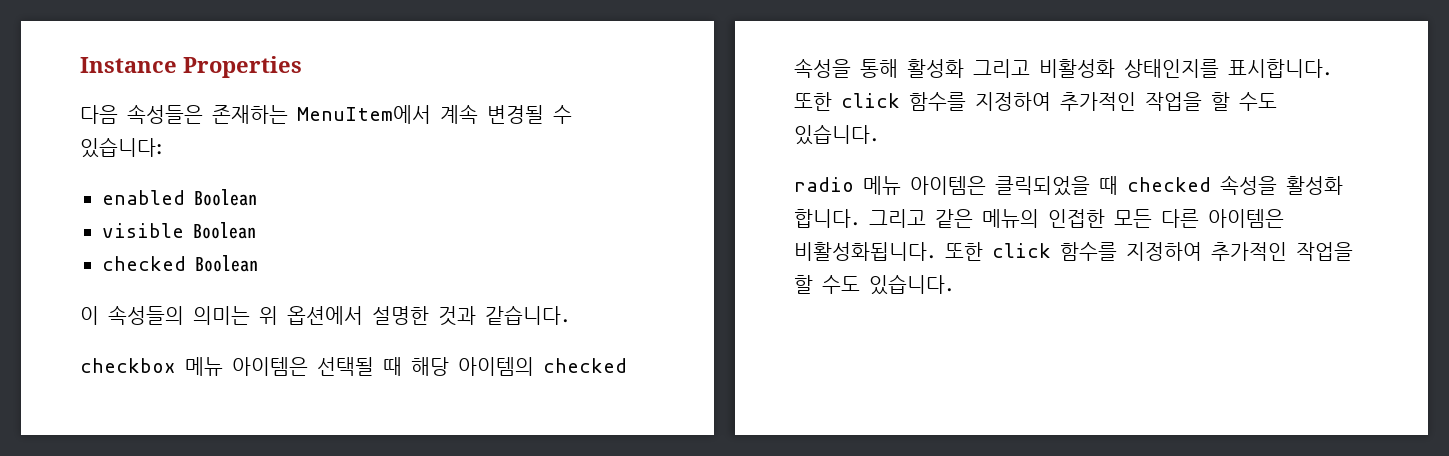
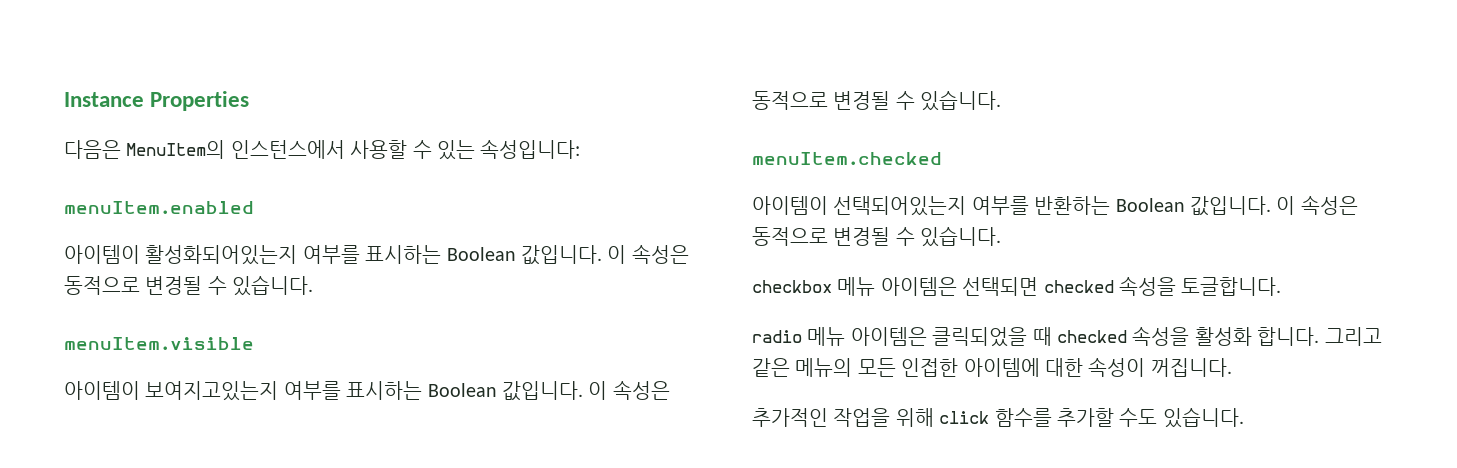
[80,104,572,124] [80,137,165,158] [102,189,257,206] [102,222,256,239] [102,255,258,272] [80,305,570,326] [80,357,627,376] [794,58,1332,78] [794,92,1277,111] [794,124,879,145] 다음 속성들은 존재하는 MenuItem에서 계속 변경될 수 있습니다: // enabled Boolean // visible Boolean // checked Boolean // 이 속성들의 의미는 위 옵션에서 설명한 것과 같습니다. // checkbox 메뉴 아이템은 선택될 때 해당 아이템의 checked 속성을 통해 활성화 그리고 비활성화 상태인지를 표시합니다. 또한 click 함수를 지정하여 추가적인 작업을 할 수도 있습니다. -> [64,139,581,160] [64,201,254,214] [64,244,689,265] [64,275,314,296] [64,337,254,350] [64,380,670,401] [752,90,1002,111] [752,152,942,165] [752,195,1358,216] [752,226,1002,247] [752,276,1282,296] 다음은 MenuItem의 인스턴스에서 사용할 수 있는 속성입니다: // menuItem.enabled // 아이템이 활성화되어있는지 여부를 표시하는 Boolean 값입니다. 이 속성은 동적으로 변경될 수 있습니다. // menuItem.visible // 아이템이 보여지고있는지 여부를 표시하는 Boolean 값입니다. 이 속성은 동적으로 변경될 수 있습니다. // menuItem.checked // 아이템이 선택되어있는지 여부를 반환하는 Boolean 값입니다. 이 속성은 동적으로 변경될 수 있습니다. // checkbox 메뉴 아이템은 선택되면 checked 속성을 토글합니다.
[1048,209,1284,228] [794,242,1353,261] [794,275,813,294] 인접한 모든 다른 아이템은 비활성화됩니다. 또한 click 함수를 지정하여 추가적인 작업을 할 -> [857,357,1232,377] [752,408,1114,427] 모든 인접한 아이템에 대한 속성이 꺼집니다. // 추가적인 작업을 위해 click 함수를 추가할

